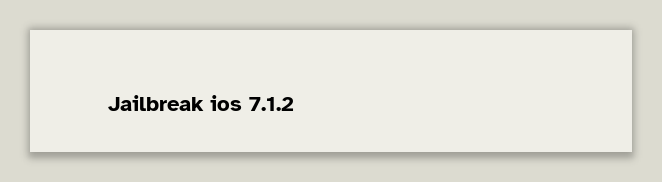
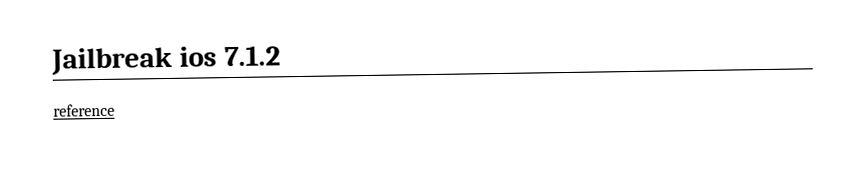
(294, 104) none -> [53,103,115,117] // reference

